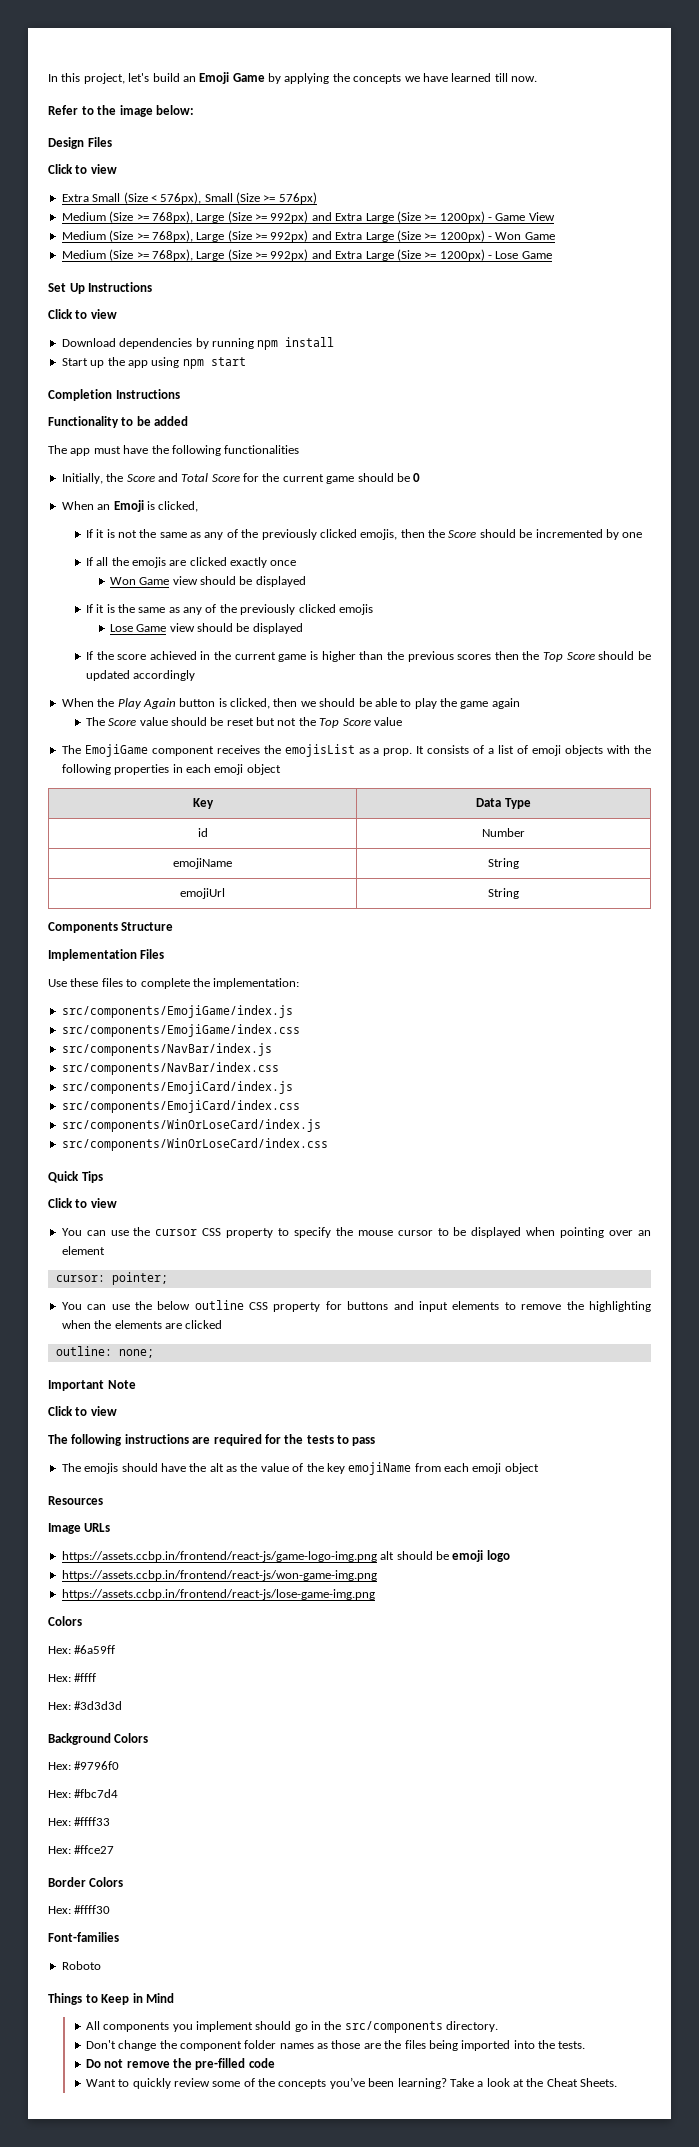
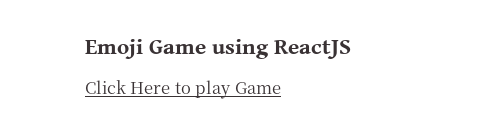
[48,72,537,84] [48,105,195,117] [48,137,112,149] [48,164,117,174] [61,192,317,204] [61,211,555,223] [61,230,555,242] [61,249,552,261] [48,282,153,294] [48,309,117,319] [61,337,335,350] [61,357,246,369] [48,389,180,401] [48,416,189,428] [48,445,300,456] [61,473,421,484] [61,500,199,512] [85,529,643,540] [85,557,297,568] [109,576,306,587] [85,604,373,615] [109,623,303,634] [85,651,652,662] [85,670,196,681] [61,698,520,709] [85,717,402,728] [61,744,651,757] [61,764,281,775] [192,798,214,809] [476,798,531,809] [197,828,208,837] [481,828,525,837] [173,858,232,869] [487,858,519,869] [180,888,225,899] [487,888,519,899] [48,922,174,933] [48,949,165,961] [48,978,300,989] [61,1005,293,1018] [61,1024,300,1037] [61,1043,272,1056] [61,1062,279,1075] [61,1081,293,1094] [61,1100,300,1113] [61,1119,321,1132] [61,1138,328,1151] [48,1171,103,1183] [48,1198,117,1208] [61,1227,651,1238] [61,1246,105,1255] [55,1272,168,1285] [61,1300,651,1312] [61,1320,223,1329] [55,1346,154,1358] [48,1380,136,1391] [48,1406,117,1416] [48,1434,376,1446] [61,1462,539,1475] [48,1496,103,1505] [48,1523,111,1534] [61,1550,510,1562] [61,1570,377,1581] [61,1589,375,1600] [48,1616,82,1626] [48,1645,116,1654] [48,1673,97,1682] [48,1701,123,1710] [48,1733,149,1745] [48,1761,120,1770] [48,1789,119,1798] [48,1817,111,1826] [48,1845,115,1854] [48,1877,124,1887] [48,1905,111,1914] [48,1932,119,1942] [61,1961,101,1970] [48,1993,175,2005] [85,2021,499,2033] [85,2040,586,2051] [85,2058,275,2070] [85,2077,618,2089] In this project, let's build an Emoji Game by applying the concepts we have learned till now. // Refer to the image below: // Design Files // Click to view // Extra Small (Size < 576px), Small (Size >= 576px) // Medium (Size >= 768px), Large (Size >= 992px) and Extra Large (Size >= 1200px) - Game View // Medium (Size >= 768px), Large (Size >= 992px) and Extra Large (Size >= 1200px) - Won Game // Medium (Size >= 768px), Large (Size >= 992px) and Extra Large (Size >= 1200px) - Lose Game // Set Up Instructions // Click to view // Download dependencies by running npm install // Start up the app using npm start // Completion Instructions // Functionality to be added // The app must have the following functionalities // Initially, the Score and Total Score for the current game should be 0 // When an Emoji is clicked, // If it is not the same as any of the previously clicked emojis, then the Score should be incremented by one // If all the emojis are clicked exactly once // Won Game view should be displayed // If it is the same as any of the previously clicked emojis // Lose Game view should be displayed // If the score achieved in the current game is higher than the previous scores then the Top Score should be updated accordingly // When the Play Again button is clicked, then we should be able to play the game again // The Score value should be reset but not the Top Score value // The EmojiGame component receives the emojisList as a prop. It consists of a list of emoji objects with the following properties in each emoji object // Key | Data Type // id | Number // emojiName | String // emojiUrl | String // Components Structure // Implementation Files // Use these files to complete the implementation: // src/components/EmojiGame/index.js // src/components/EmojiGame/index.css // src/components/NavBar/index.js // src/components/NavBar/index.css // src/components/EmojiCard/index.js // src/components/EmojiCard/index.css // src/components/WinOrLoseCard/index.js // src/components/WinOrLoseCard/index.css // Quick Tips // Click to view // You can use the cursor CSS property to specify the mouse cursor to be displayed when pointing over an element // cursor: pointer; // You can use the below outline CSS property for buttons and input elements to remove the highlighting when the elements are clicked // outline: none; // Important Note // Click to view // The following instructions are required for the tests to pass // The emojis should have the alt as the value of the key emojiName from each emoji object // Resources // Image URLs // https://assets.ccbp.in/frontend/react-js/game-logo-img.png alt should be emoji logo // https://assets.ccbp.in/frontend/react-js/won-game-img.png // https://assets.ccbp.in/frontend/react-js/lose-game-img.png // Colors // Hex: #6a59ff // Hex: #ffff // Hex: #3d3d3d // Background Colors // Hex: #9796f0 // Hex: #fbc7d4 // Hex: #ffff33 // Hex: #ffce27 // Border Colors // Hex: #ffff30 // Font-families // Roboto // Things to Keep in Mind // All components you implement should go in the src/components directory. // Don't change the component folder names as those are the files being imported into the tests. // Do not remove the pre-filled code // Want to quickly review some of the concepts you’ve been learning? Take a look at the Cheat Sheets. -> [85,39,352,59] [85,80,281,99] Emoji Game using ReactJS // Click Here to play Game

